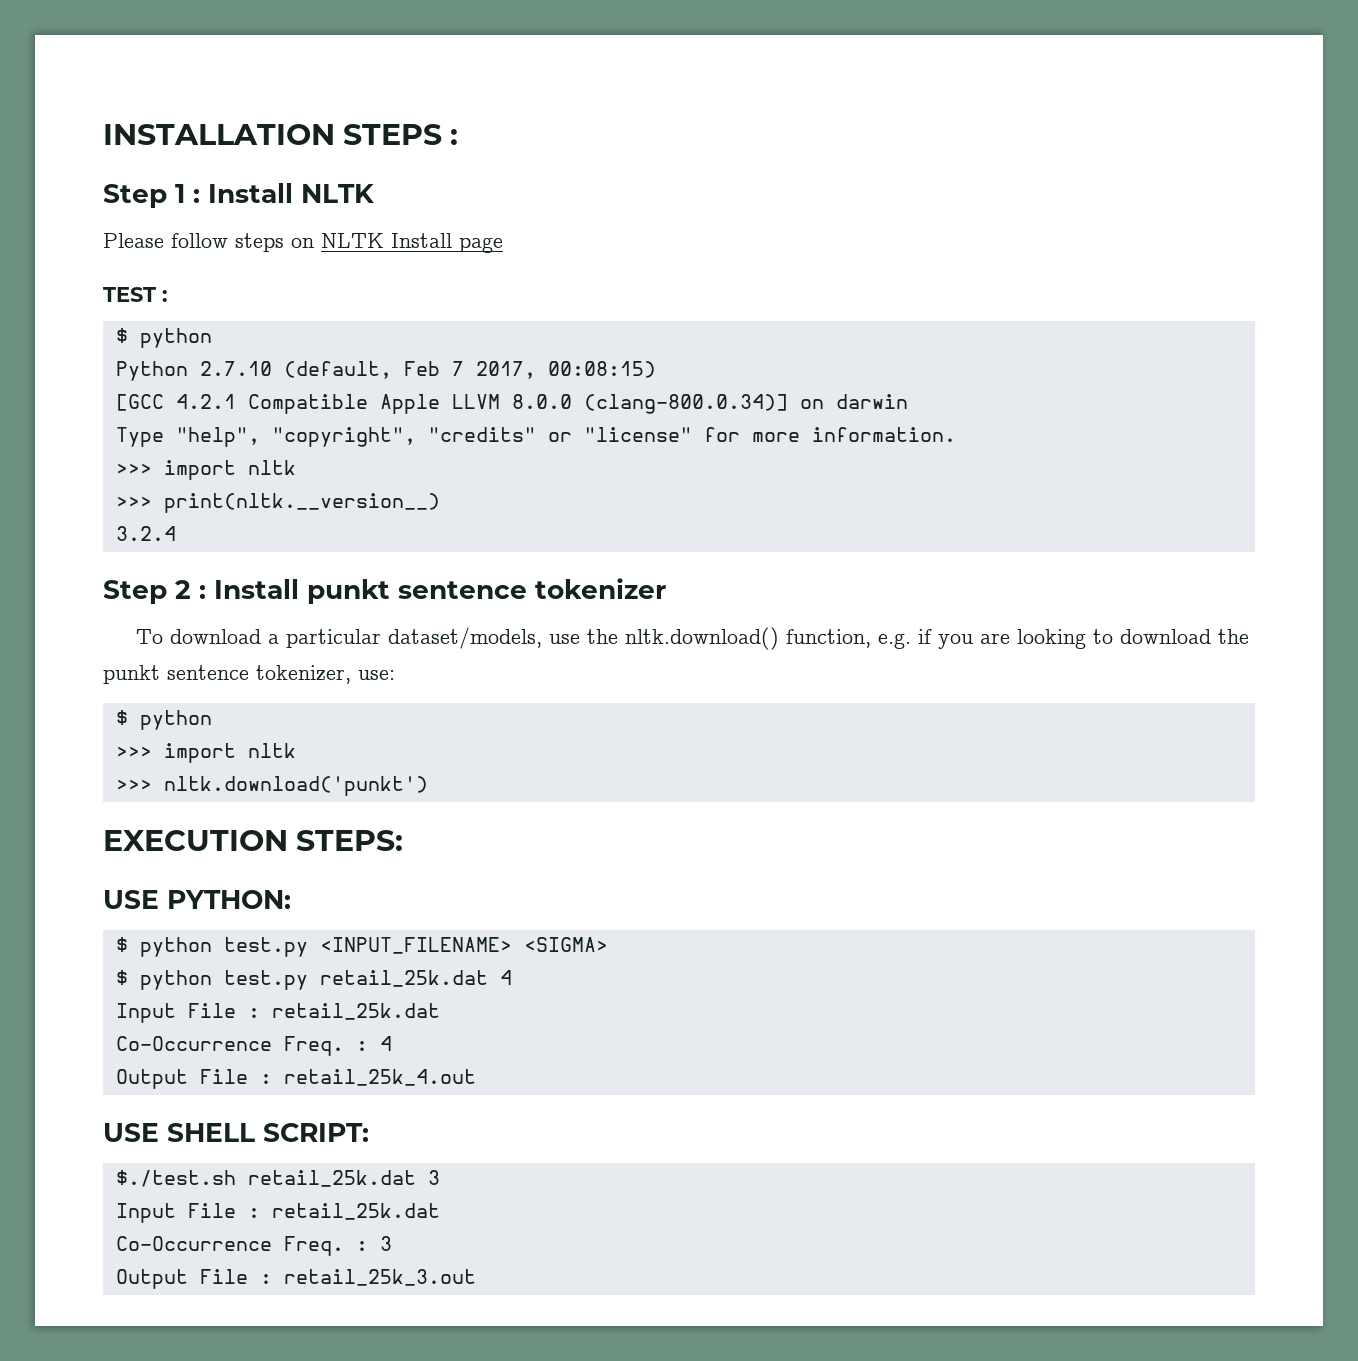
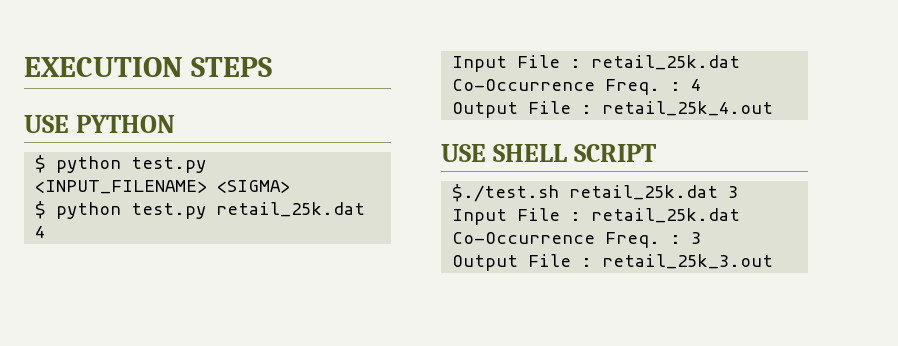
[103,124,335,145] INSTALLATION -> [24,57,183,77] EXECUTION
[450,129,459,145] [103,183,374,208] [103,233,503,253] [103,287,168,302] [115,328,212,348] [115,361,656,381] [115,394,908,414] [115,427,956,447] [115,460,296,480] [115,493,440,513] [115,526,176,541] [103,578,666,604] [135,627,1249,650] [103,665,395,684] [115,710,212,730] [115,743,296,763] [115,776,428,796] [103,830,404,851] [103,890,291,909] : // Step 1 : Install NLTK // Please follow steps on NLTK Install page // TEST : // $ python // Python 2.7.10 (default, Feb 7 2017, 00:08:15) // [GCC 4.2.1 Compatible Apple LLVM 8.0.0 (clang-800.0.34)] on darwin // Type "help", "copyright", "credits" or "license" for more information. // >>> import nltk // >>> print(nltk.__version__) // 3.2.4 // Step 2 : Install punkt sentence tokenizer // To download a particular dataset/models, use the nltk.download() function, e.g. if you are looking to download the punkt sentence tokenizer, use: // $ python // >>> import nltk // >>> nltk.download('punkt') // EXECUTION STEPS: // USE PYTHON: -> [24,115,175,133] // USE PYTHON
[263,1123,369,1142] SCRIPT: -> [573,144,656,162] SCRIPT

